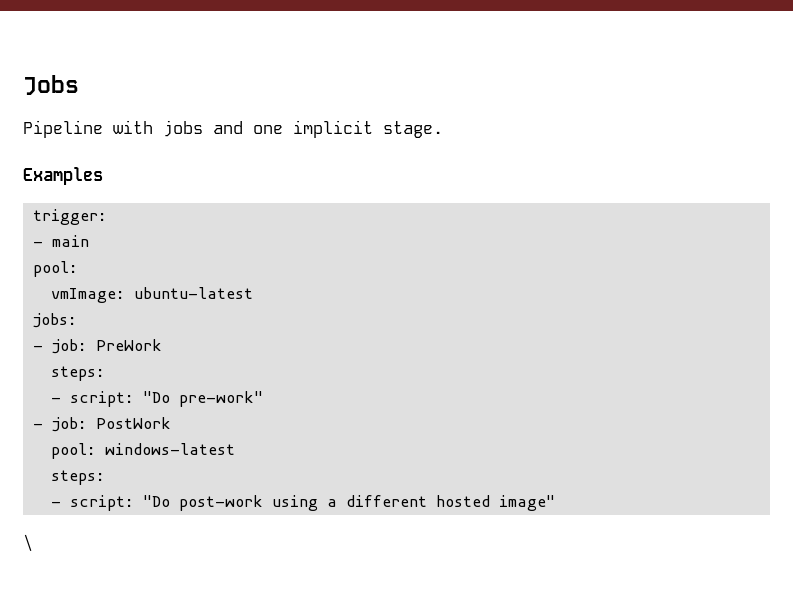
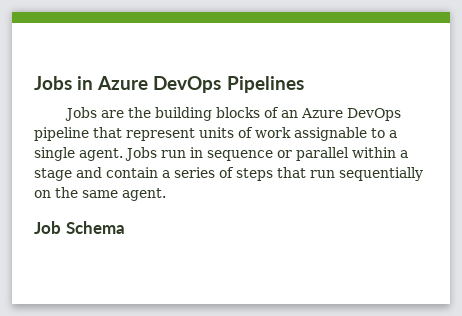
[23,75,79,95] [23,120,443,138] [23,167,103,185] [32,209,107,225] [32,235,89,247] [32,261,78,277] [50,287,253,303] [32,313,77,328] [32,339,162,354] [50,366,105,381] [50,391,263,407] [32,417,171,432] [50,443,235,459] [50,470,105,485] [50,495,555,511] [23,534,33,552] Jobs // Pipeline with jobs and one implicit stage. // Examples // trigger: // - main // pool: // vmImage: ubuntu-latest // jobs: // - job: PreWork // steps: // - script: "Do pre-work" // - job: PostWork // pool: windows-latest // steps: // - script: "Do post-work using a different hosted image" // \ -> [34,76,304,93] [64,107,401,121] [34,127,397,141] [34,147,408,161] [34,167,423,181] [34,187,166,201] [34,221,125,234] Jobs in Azure DevOps Pipelines // Jobs are the building blocks of an Azure DevOps pipeline that represent units of work assignable to a single agent. Jobs run in sequence or parallel within a stage and contain a series of steps that run sequentially on the same agent. // Job Schema

